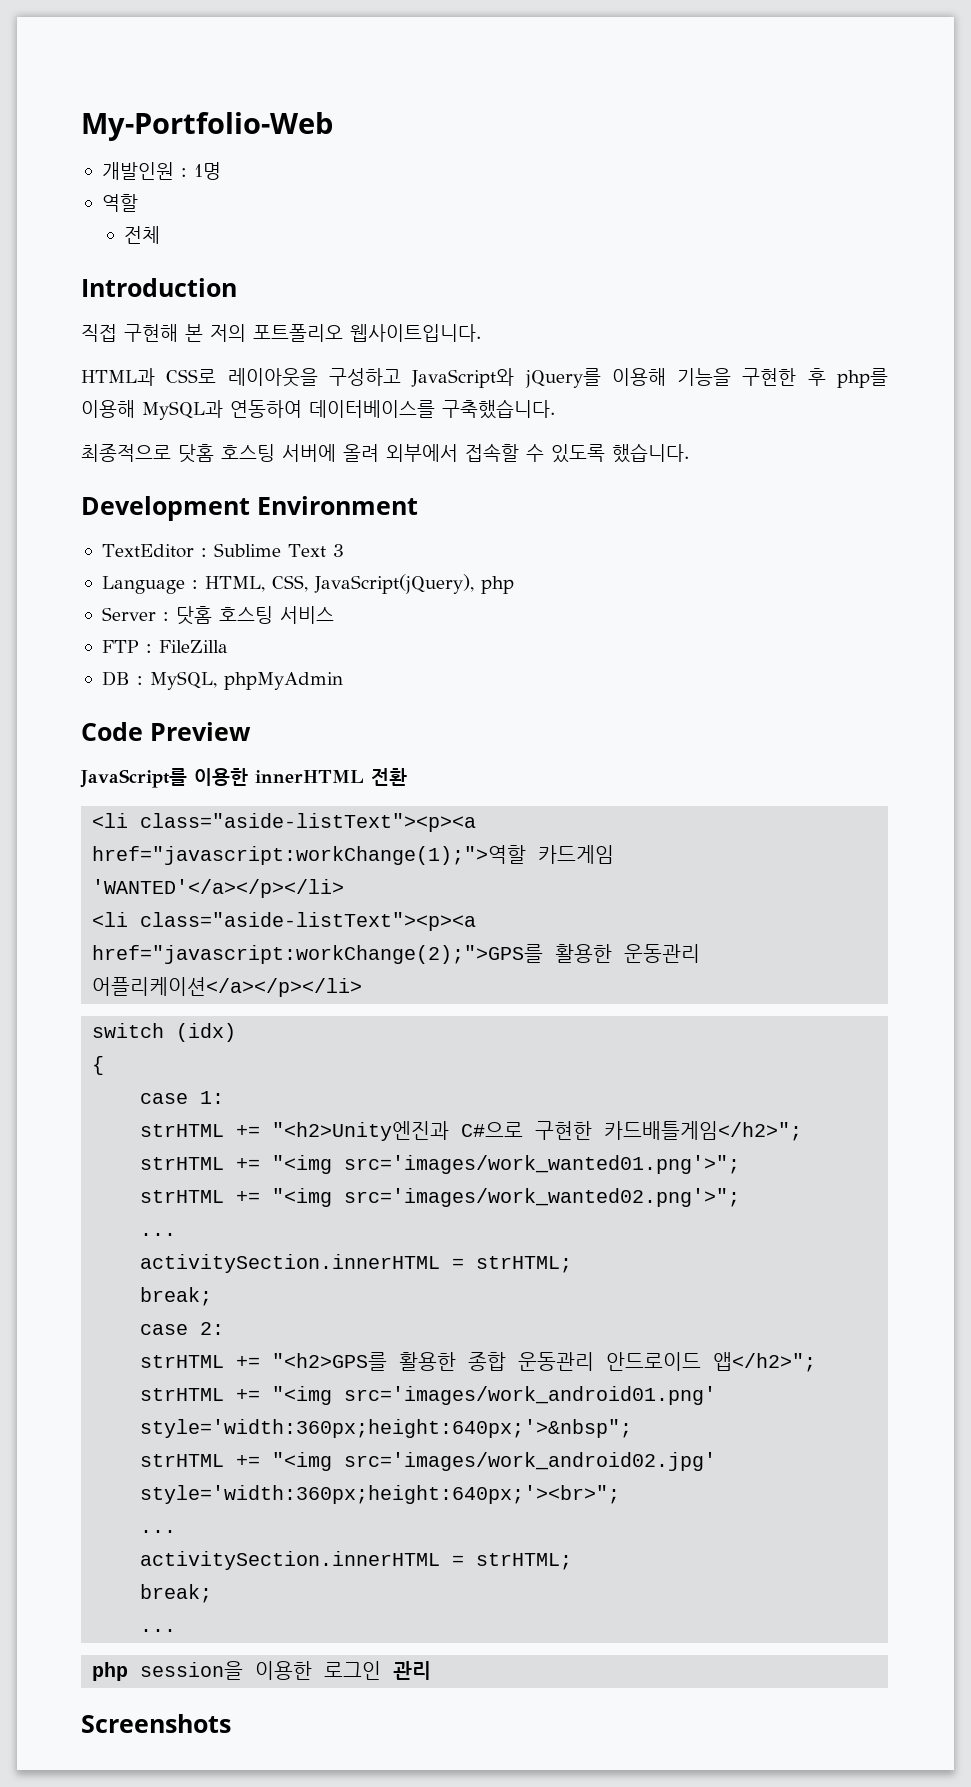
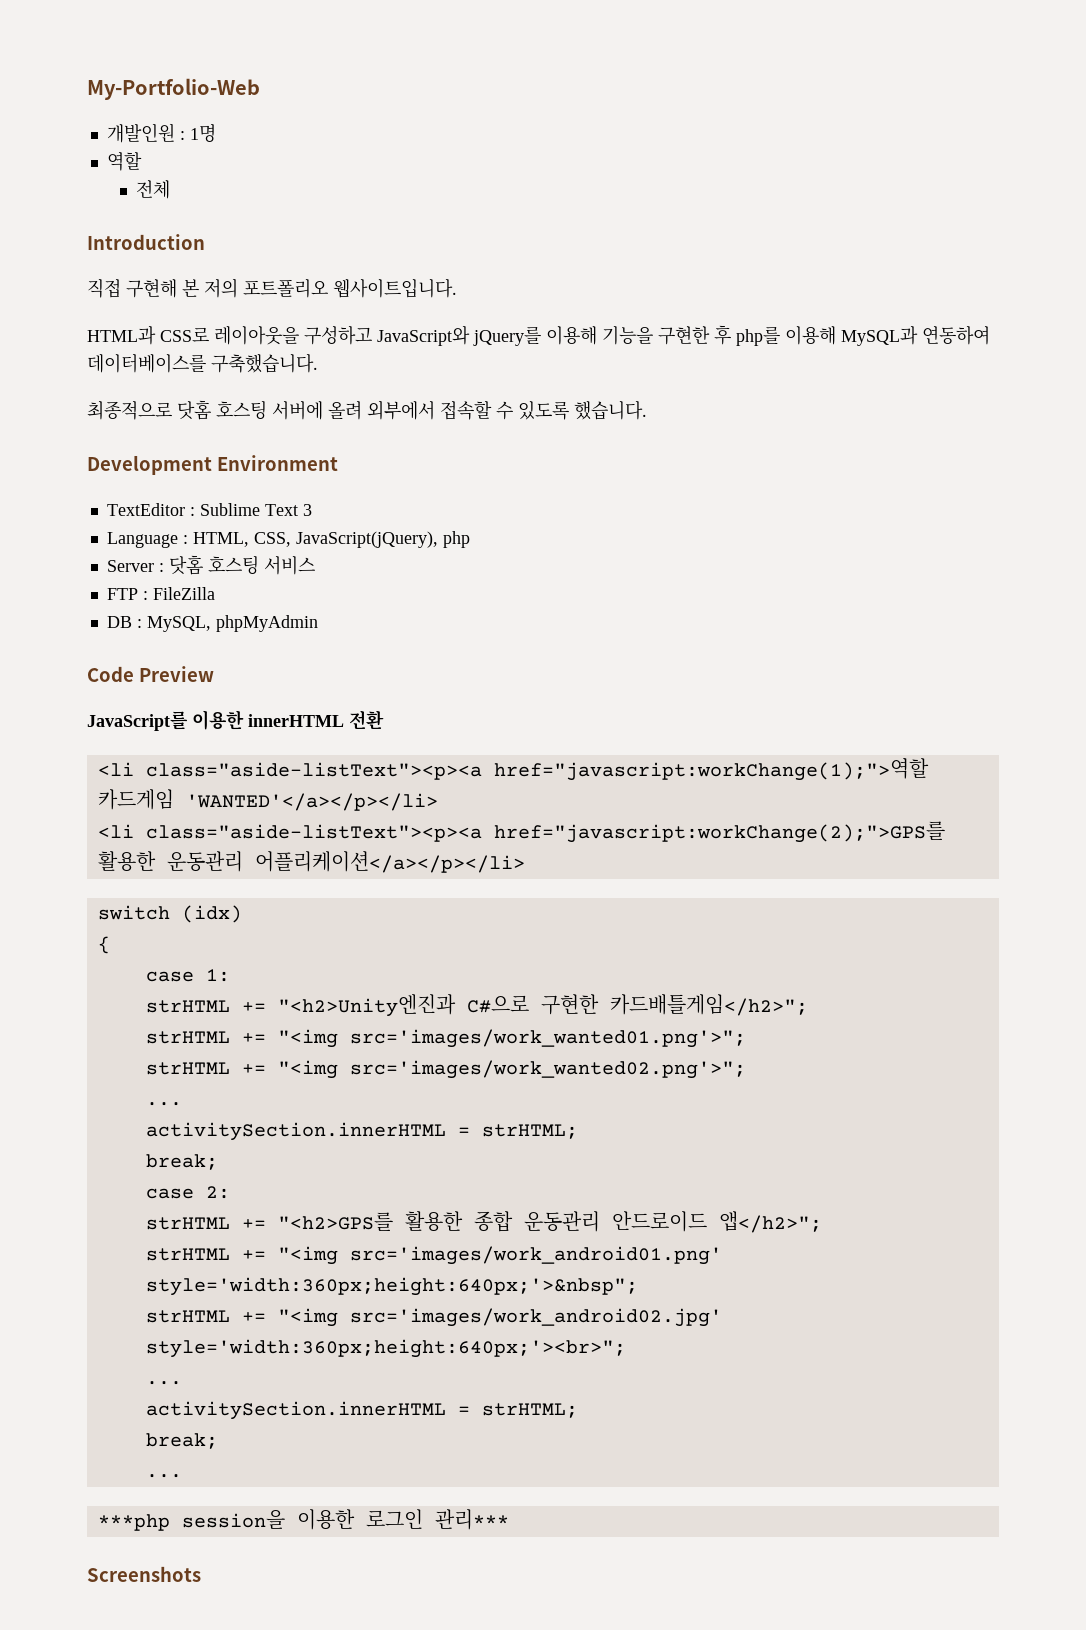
[92,1662,129,1681] php -> [97,1514,170,1531] ***php
[393,1661,432,1680] 관리 -> [434,1509,509,1530] 관리***

